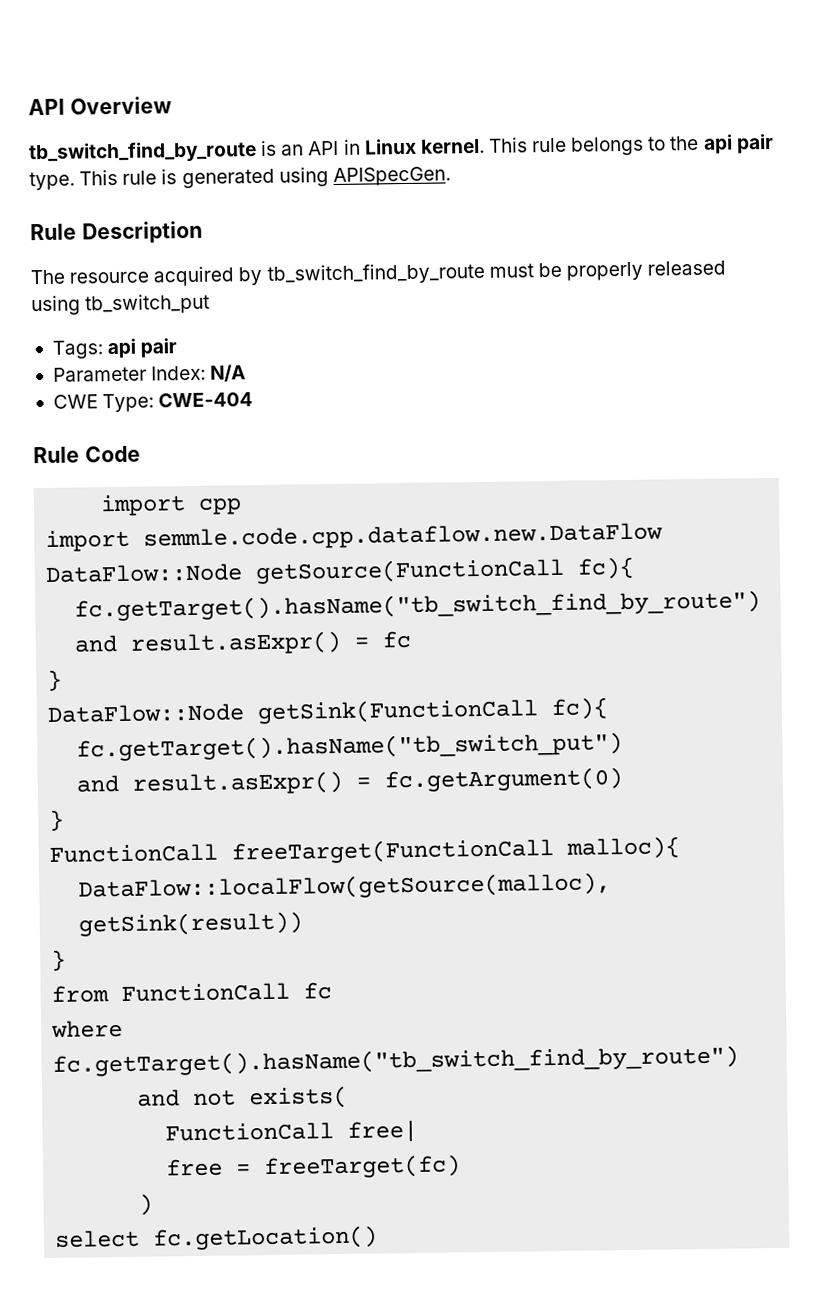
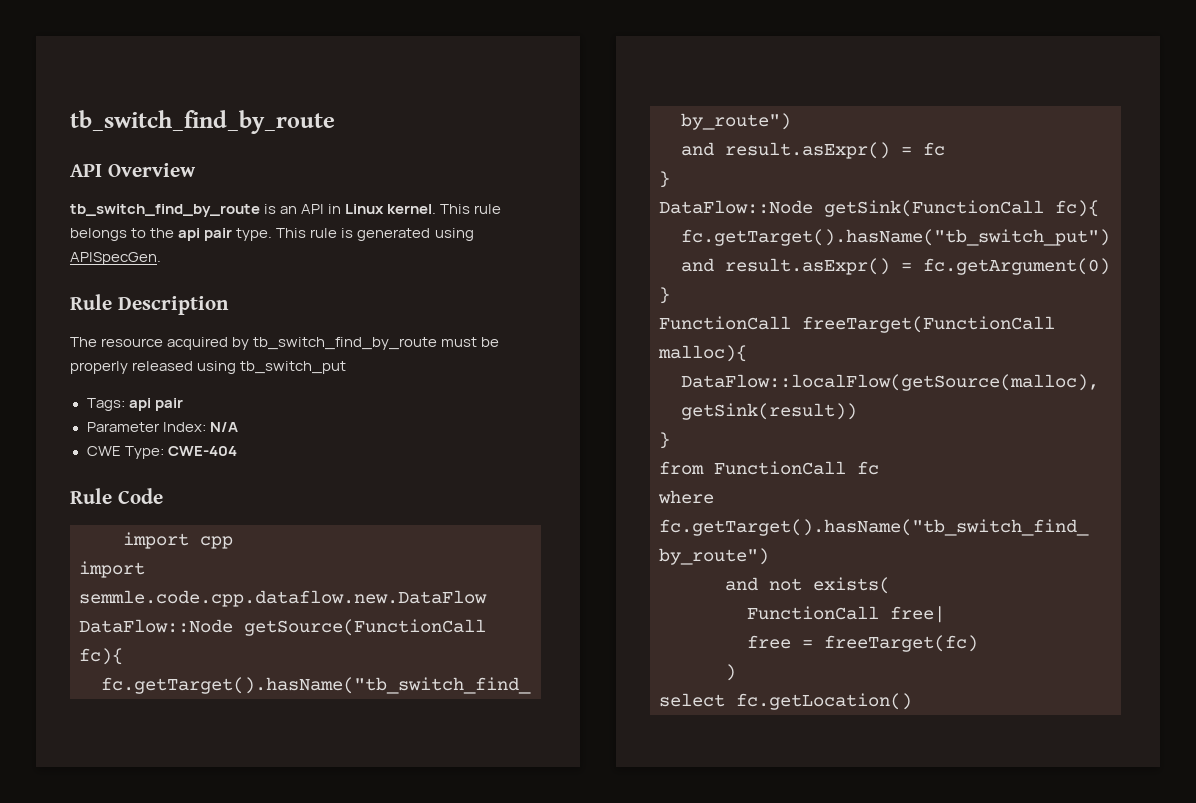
(28, 107) none -> [70,110,335,134] tb_switch_find_by_route //

